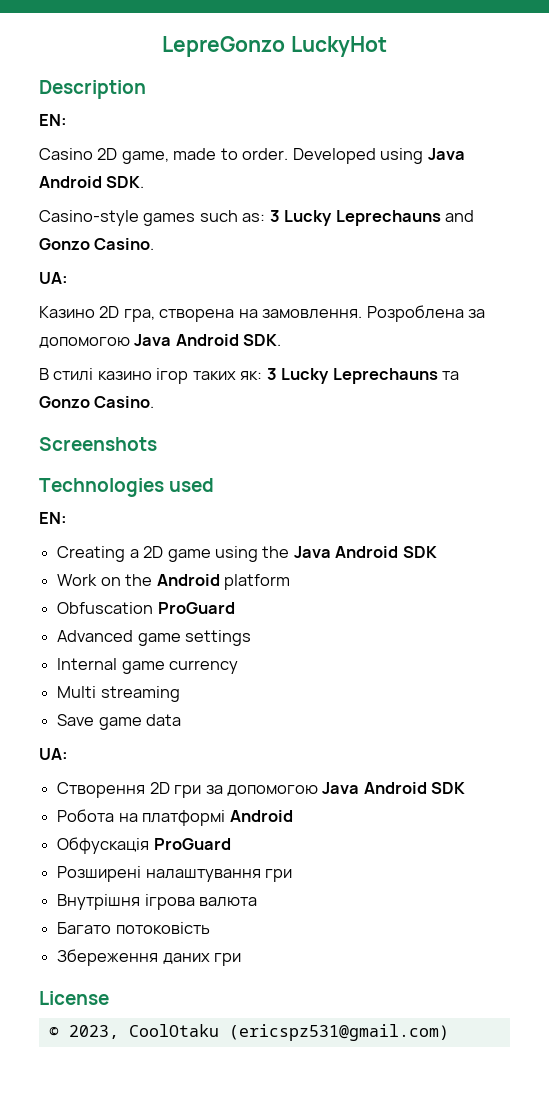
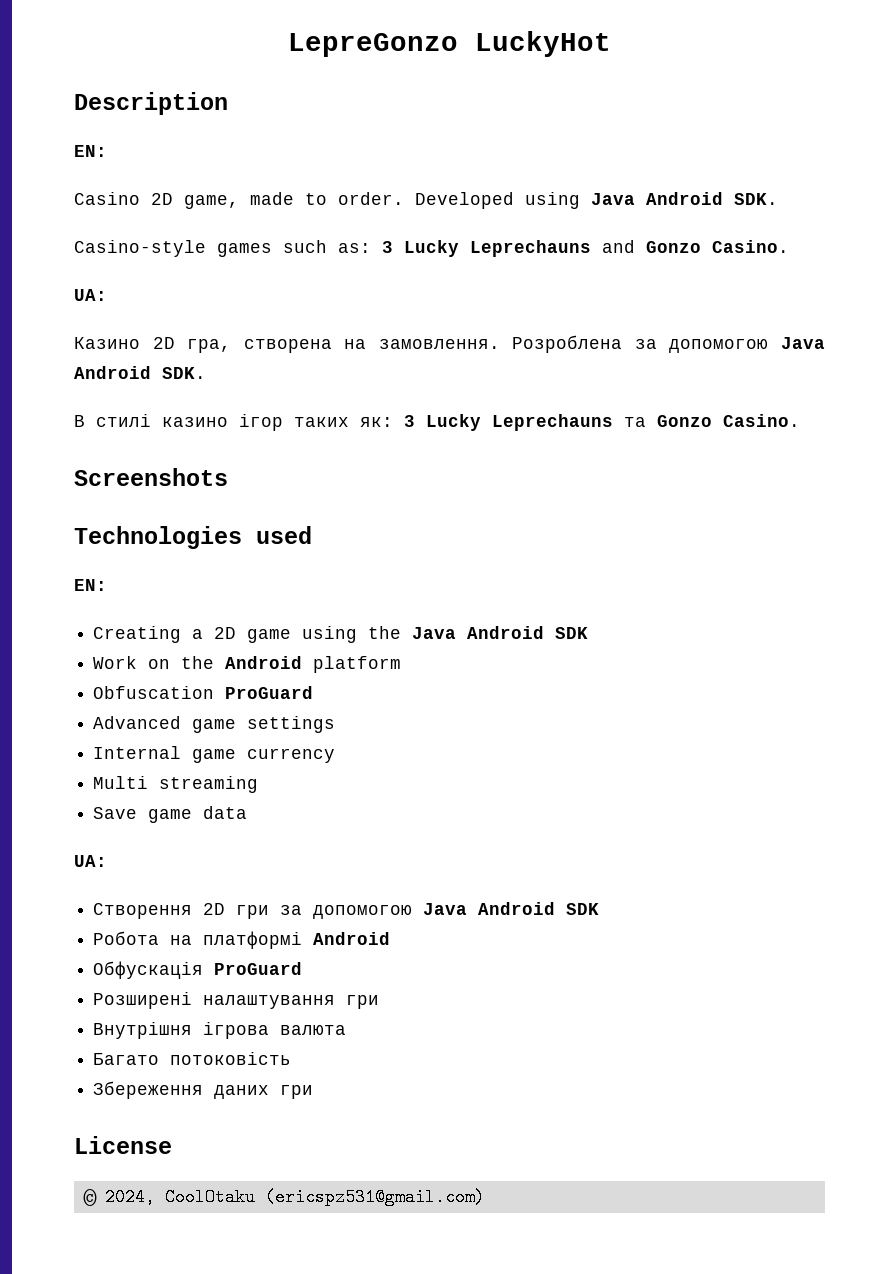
[68,1025,119,1039] 2023, -> [104,1188,155,1206] 2024,

